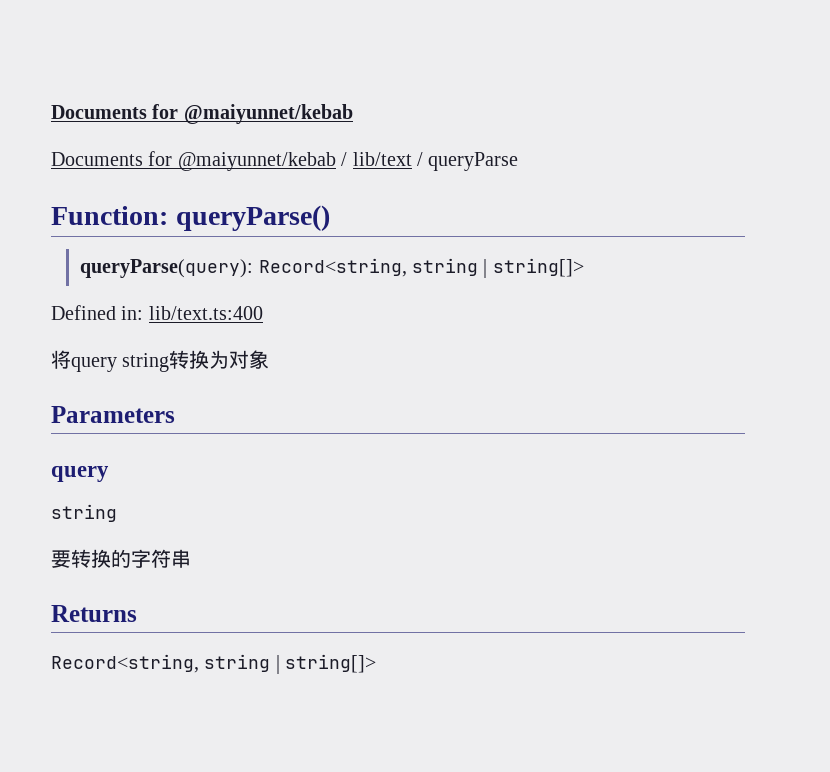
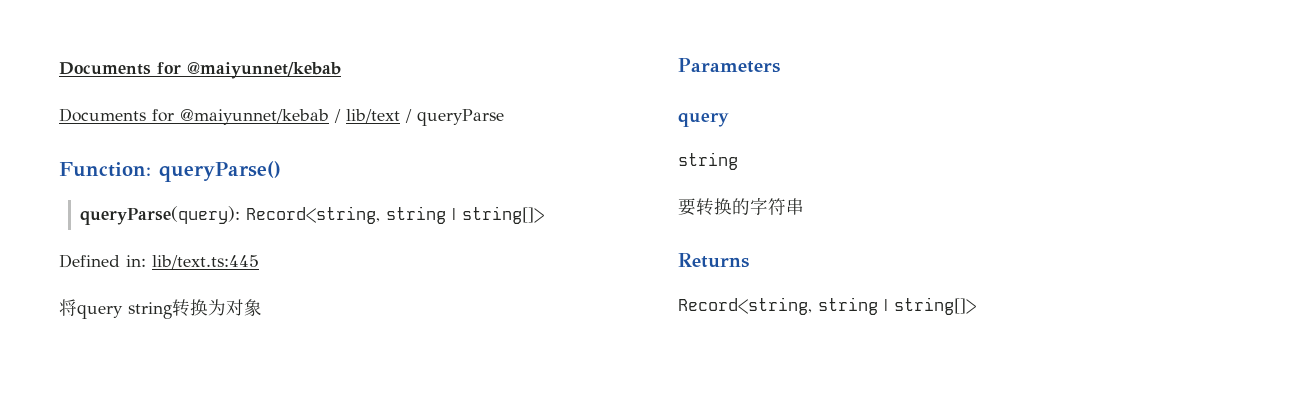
[148,306,263,320] lib/text.ts:400 -> [152,255,259,269] lib/text.ts:445

